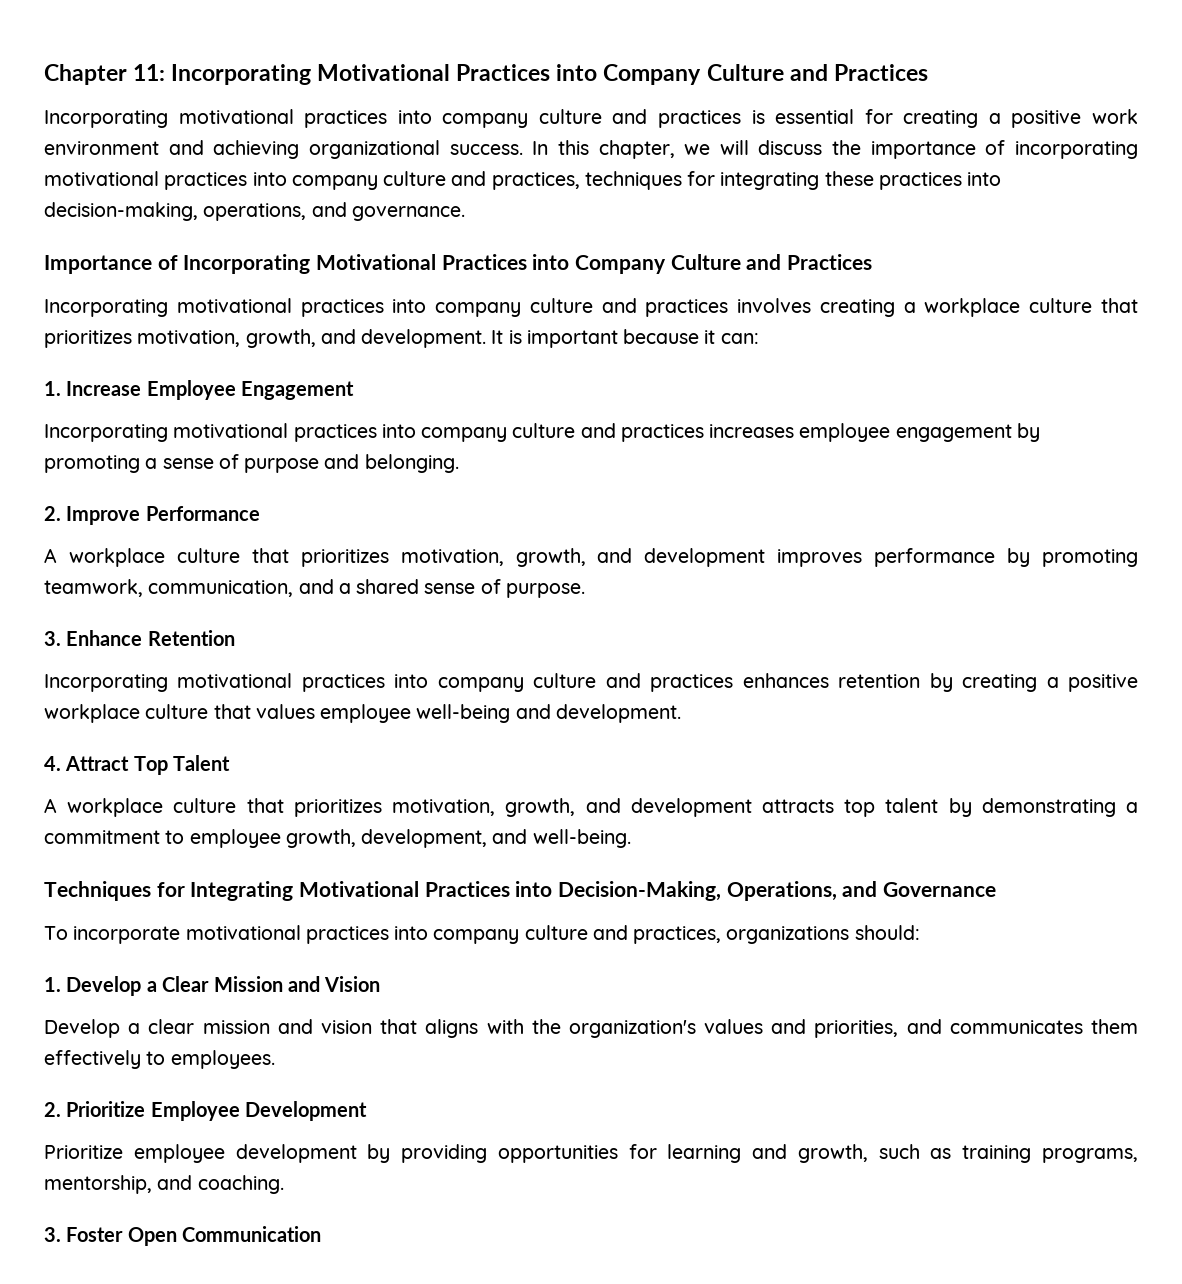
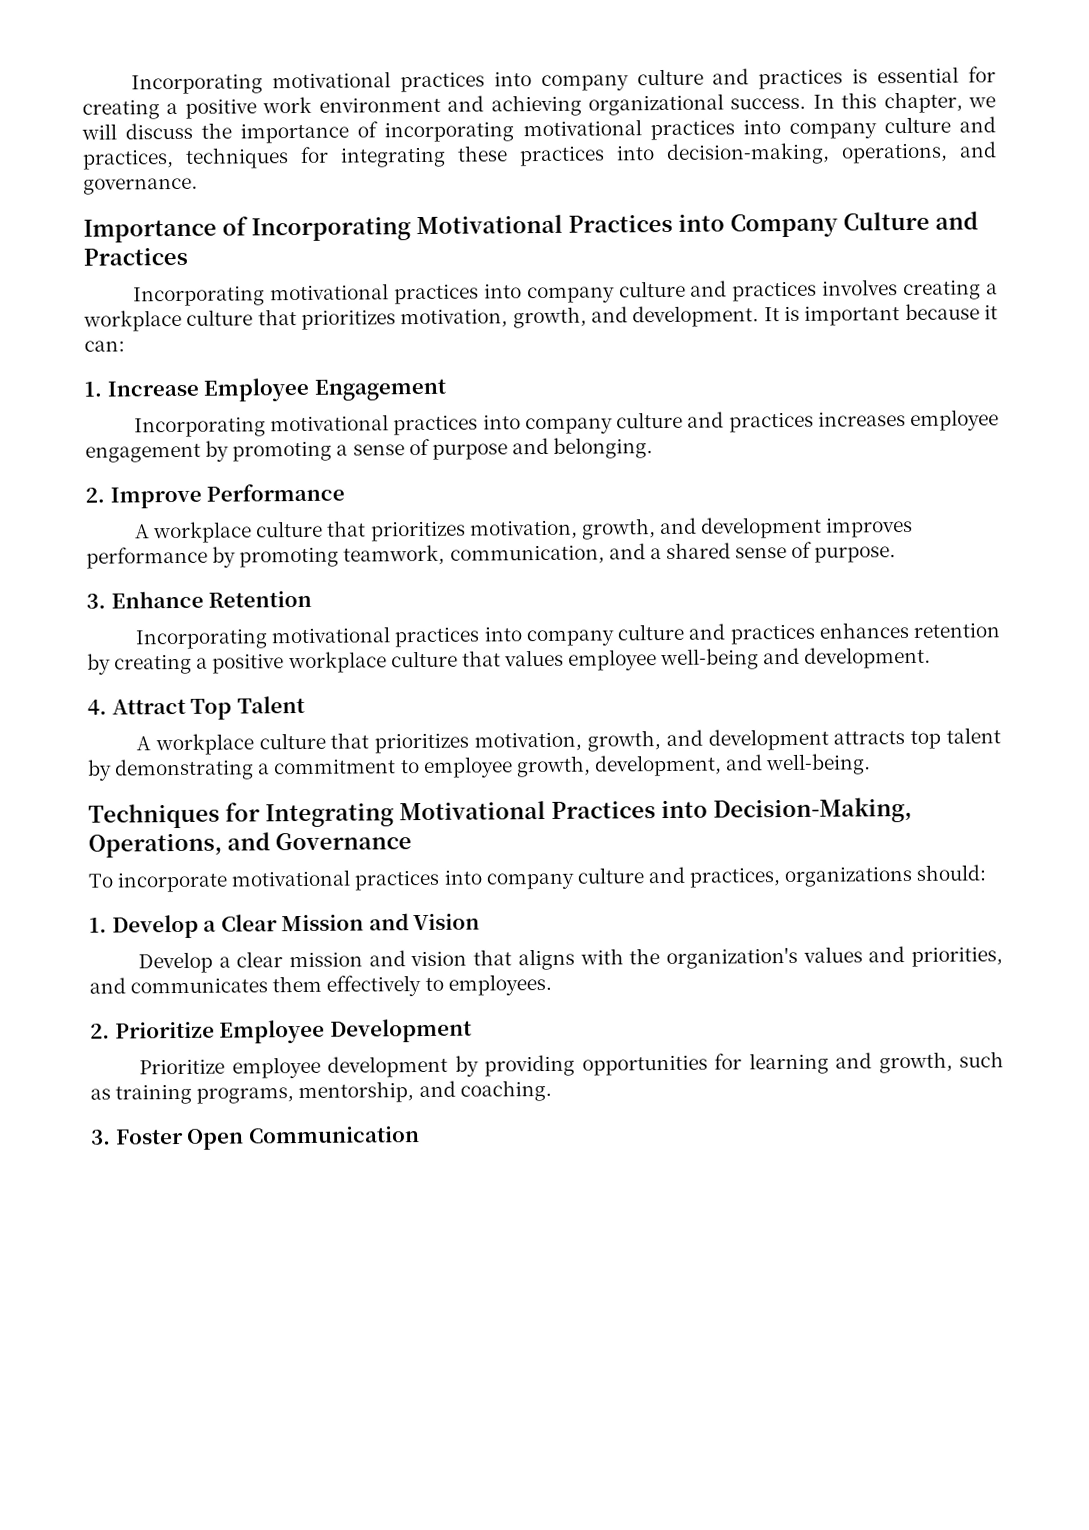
[44,64,928,85] Chapter 11: Incorporating Motivational Practices into Company Culture and Practices // -> (131, 84) none

